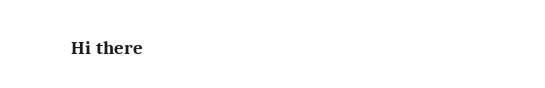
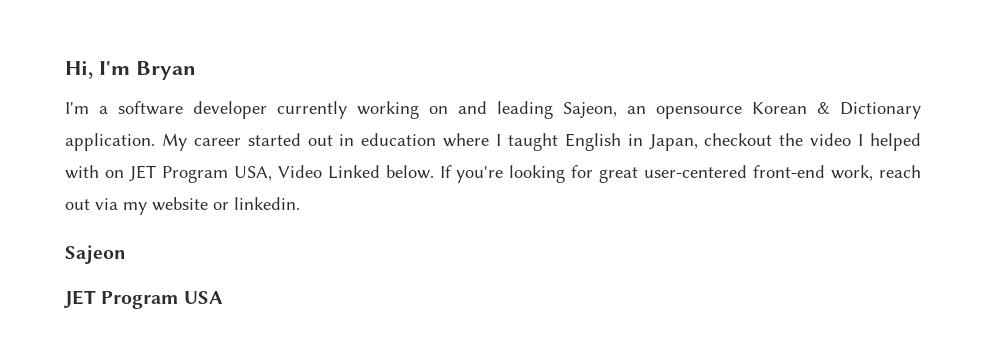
[71,41,144,54] Hi there -> [65,61,196,80] [65,101,921,119] [65,133,921,151] [65,165,921,183] [65,197,300,215] [65,245,126,264] [64,290,223,309] Hi, I'm Bryan // I'm a software developer currently working on and leading Sajeon, an opensource Korean & Dictionary application. My career started out in education where I taught English in Japan, checkout the video I helped with on JET Program USA, Video Linked below. If you're looking for great user-centered front-end work, reach out via my website or linkedin. // Sajeon // JET Program USA

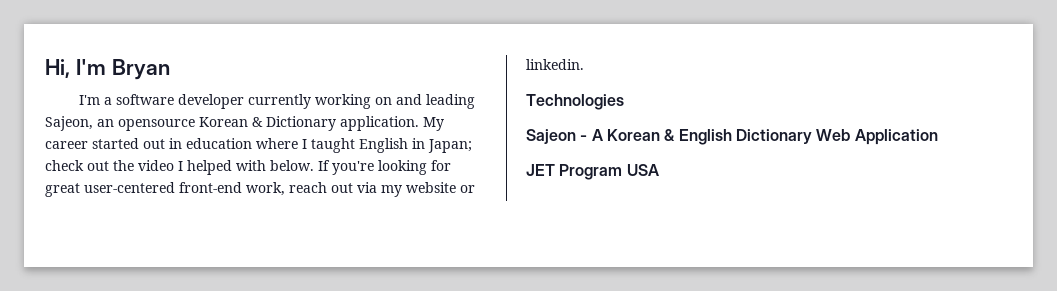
[648,133,773,151] Japan, checkout -> [428,139,472,153] [45,160,109,171] Japan; check out
[104,165,380,183] on JET Program USA, Video Linked -> (266, 165) none
(300, 203) none -> [526,94,624,110] // Technologies
(126, 254) none -> [580,129,938,145] - A Korean & English Dictionary Web Application

